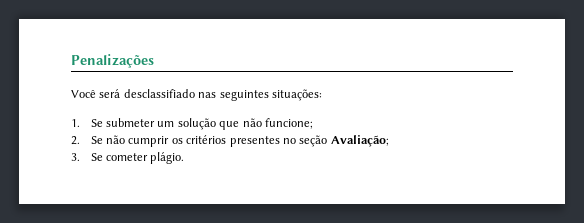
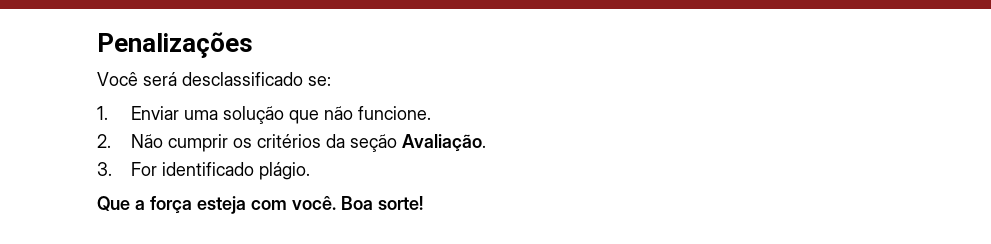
[123,89,322,101] [71,118,175,127] desclassifiado nas seguintes situações: // 1. Se submeter um -> [182,72,331,86] [97,106,219,120] desclassificado se: // 1. Enviar uma
[264,118,313,129] funcione; -> [358,106,432,120] funcione.
[90,135,125,144] Se não -> [131,134,164,148] Não
[229,135,389,147] presentes no seção Avaliação; -> [326,134,487,152] da seção Avaliação.
[90,153,148,161] Se cometer -> [131,162,255,176] For identificado
(185, 158) none -> [97,196,423,214] // Que a força esteja com você. Boa sorte!

